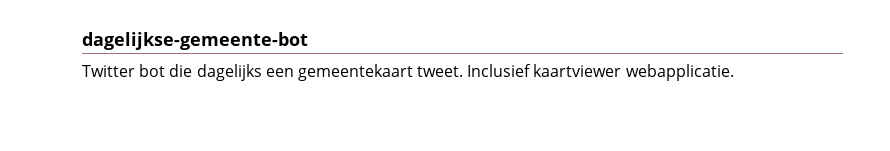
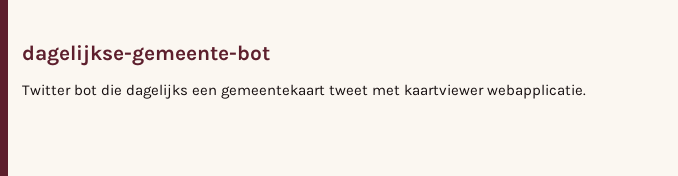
[417,64,532,77] tweet. Inclusief -> [329,85,401,96] tweet met

